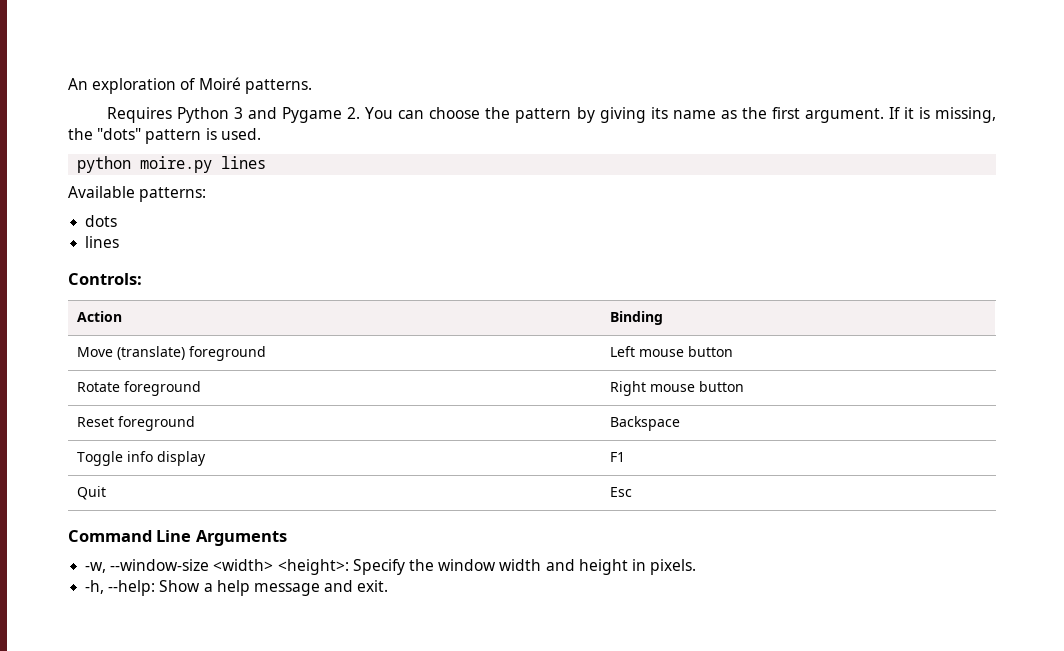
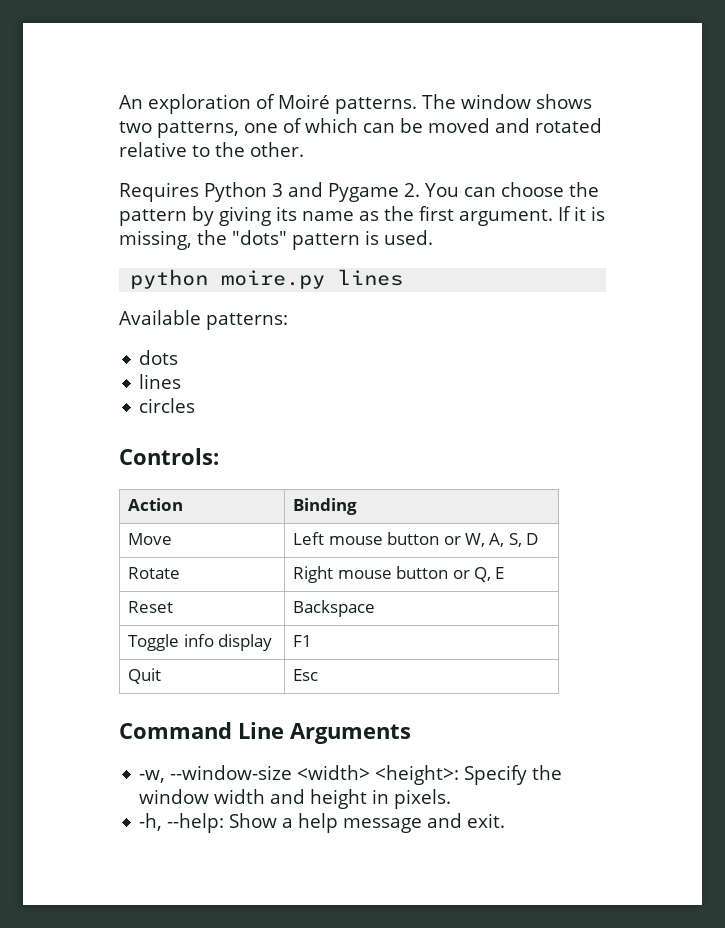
(312, 86) none -> [422,94,592,109] [119,118,602,138] [119,142,304,157] The window shows two patterns, one of which can be moved and rotated relative to the other.
(120, 242) none -> [139,398,196,413] // circles
[116,346,266,361] (translate) foreground -> (173, 539) none
(733, 351) none -> [443,533,539,547] or W, A, S, D
[123,381,201,396] foreground -> (181, 573) none
(744, 386) none -> [452,567,505,582] or Q, E
[117,416,195,431] foreground -> (174, 607) none

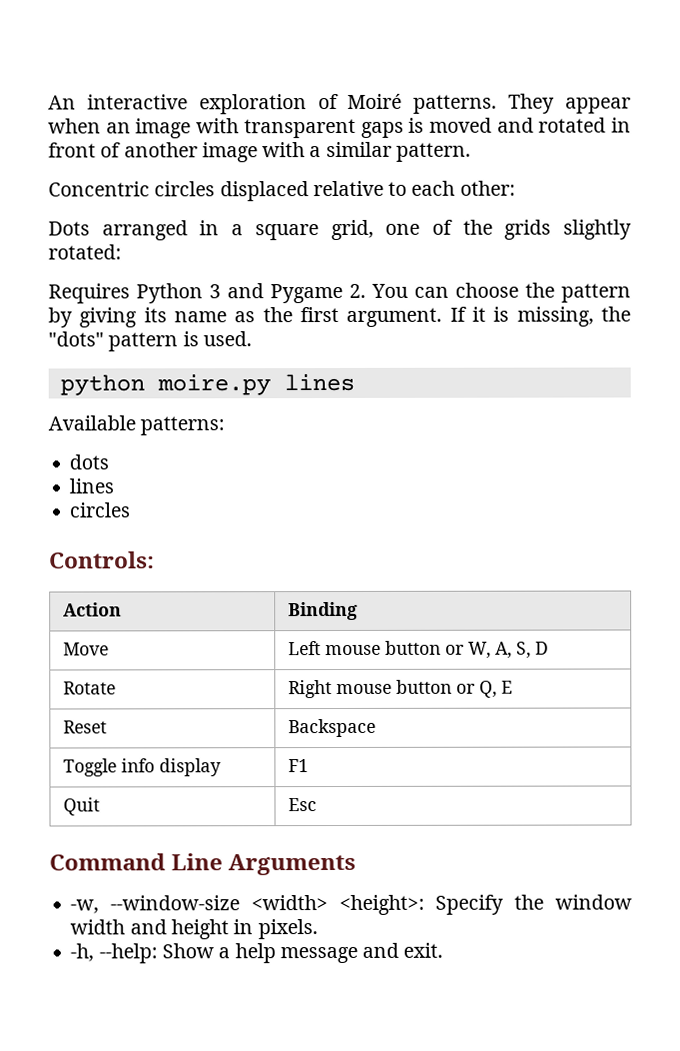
(143, 102) none -> [86,94,188,110] interactive
[422,94,592,109] [119,118,602,138] [119,142,304,157] The window shows two patterns, one of which can be moved and rotated relative to the other. -> [508,93,631,114] [48,117,631,139] [48,141,471,163] [48,180,516,202] [48,219,632,241] [48,244,122,260] They appear when an image with transparent gaps is moved and rotated in front of another image with a similar pattern. // Concentric circles displaced relative to each other: // Dots arranged in a square grid, one of the grids slightly rotated:

